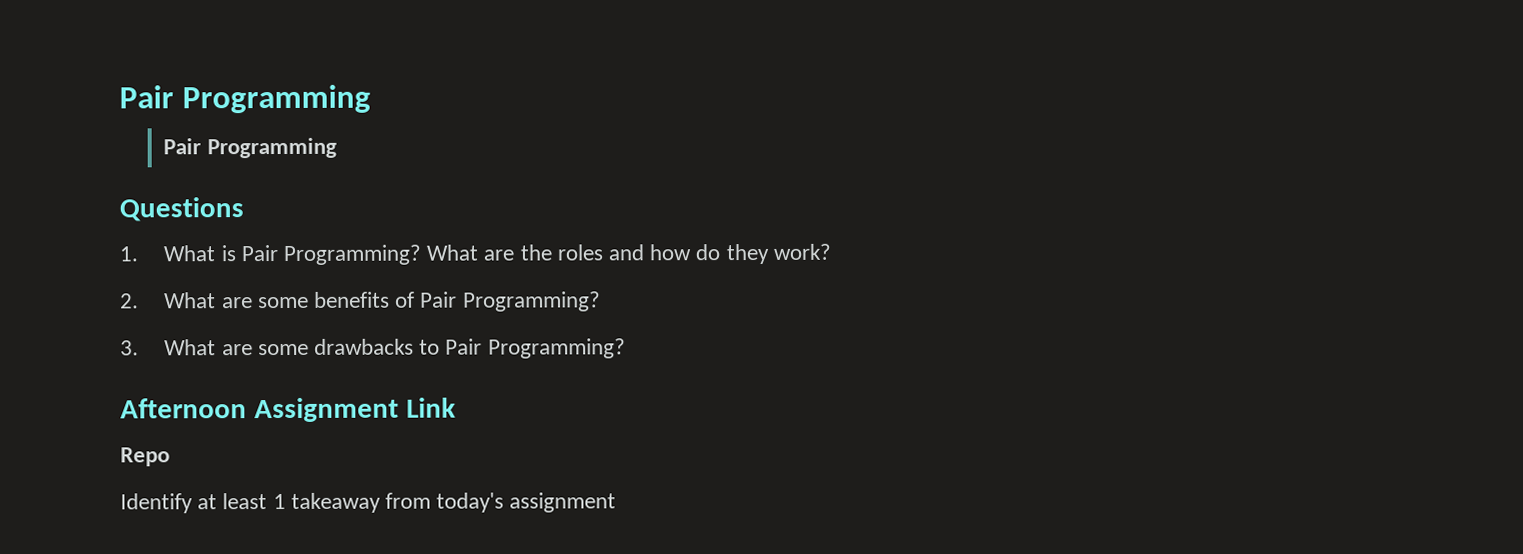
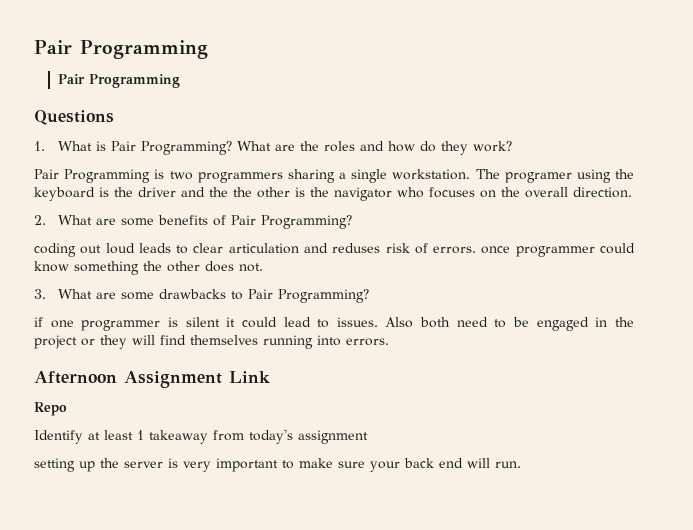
(831, 251) none -> [34,169,634,183] [34,187,632,201] // Pair Programming is two programmers sharing a single workstation. The programer using the keyboard is the driver and the the other is the navigator who focuses on the overall direction.
(601, 301) none -> [34,243,635,257] [34,261,263,275] // coding out loud leads to clear articulation and reduses risk of errors. once programmer could know something the other does not.
(626, 348) none -> [34,317,634,331] [34,335,389,349] // if one programmer is silent it could lead to issues. Also both need to be engaged in the project or they will find themselves running into errors.
(617, 502) none -> [34,458,521,472] // setting up the server is very important to make sure your back end will run.

